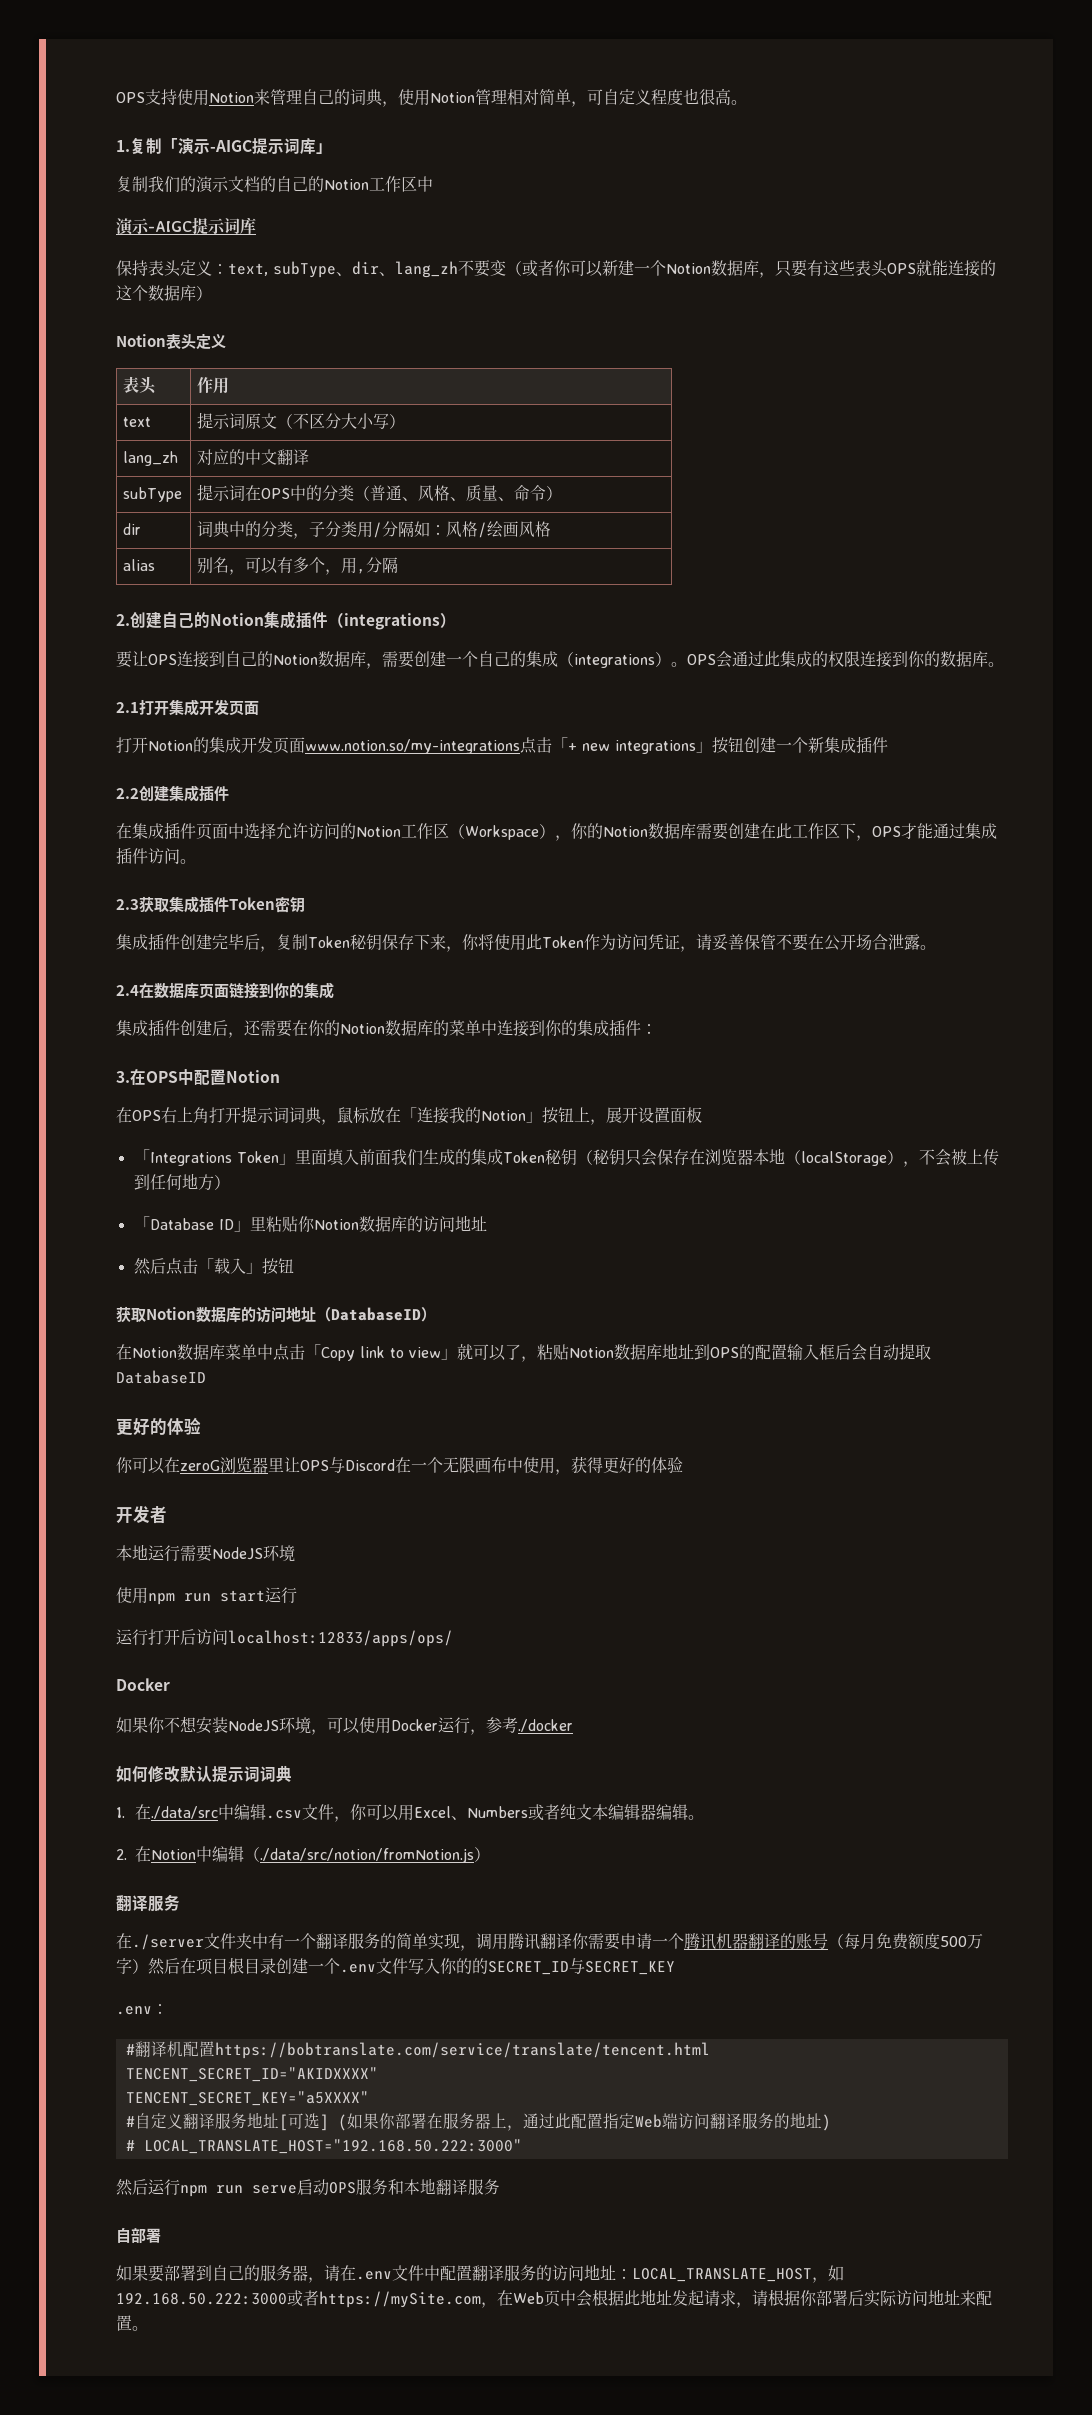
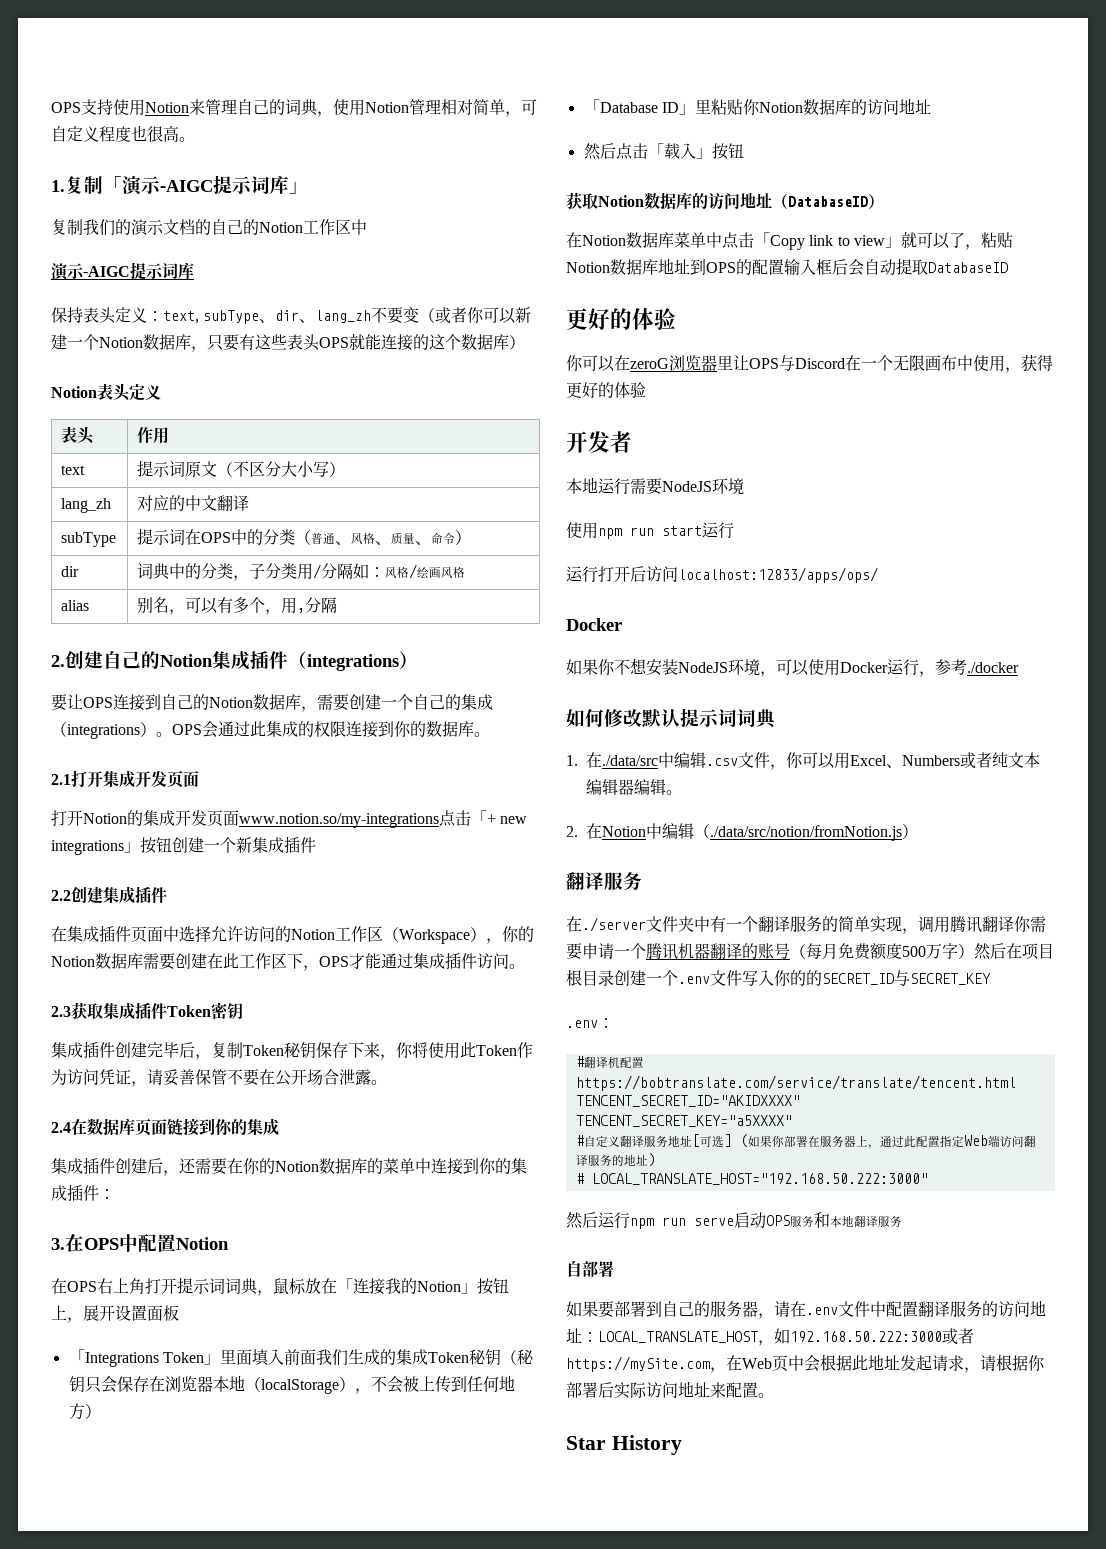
(148, 2328) none -> [566,1435,682,1455] // Star History

